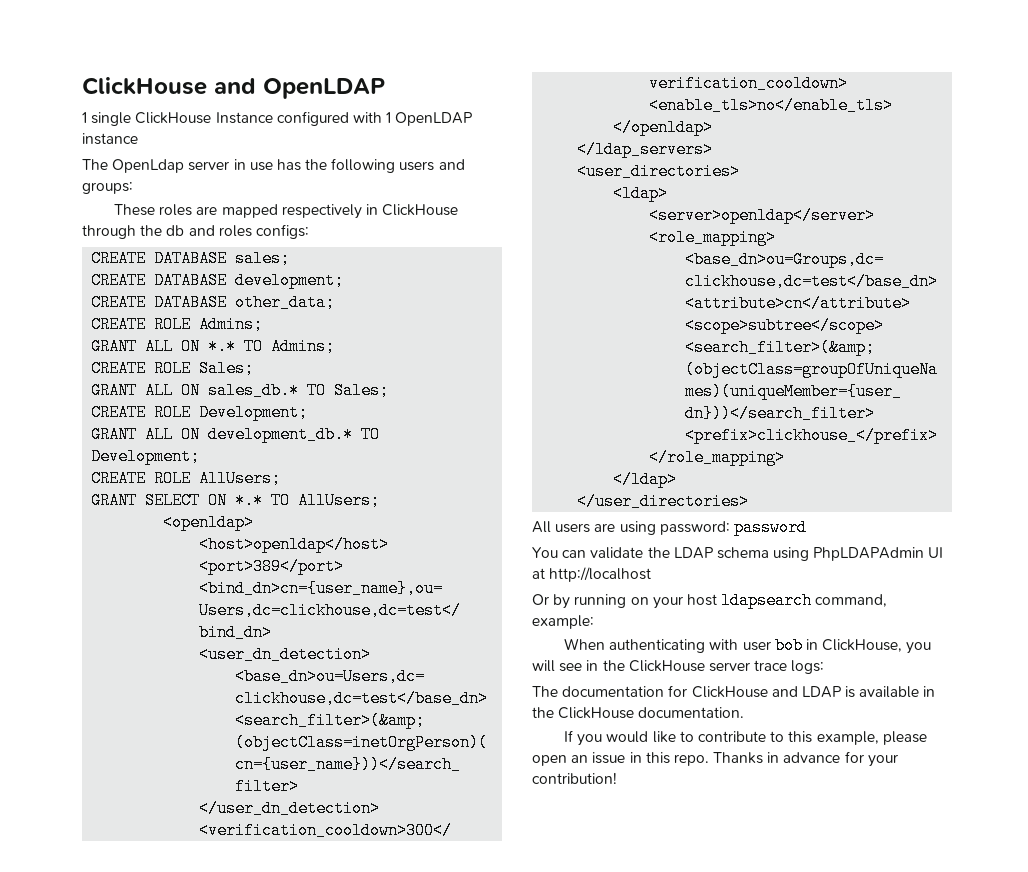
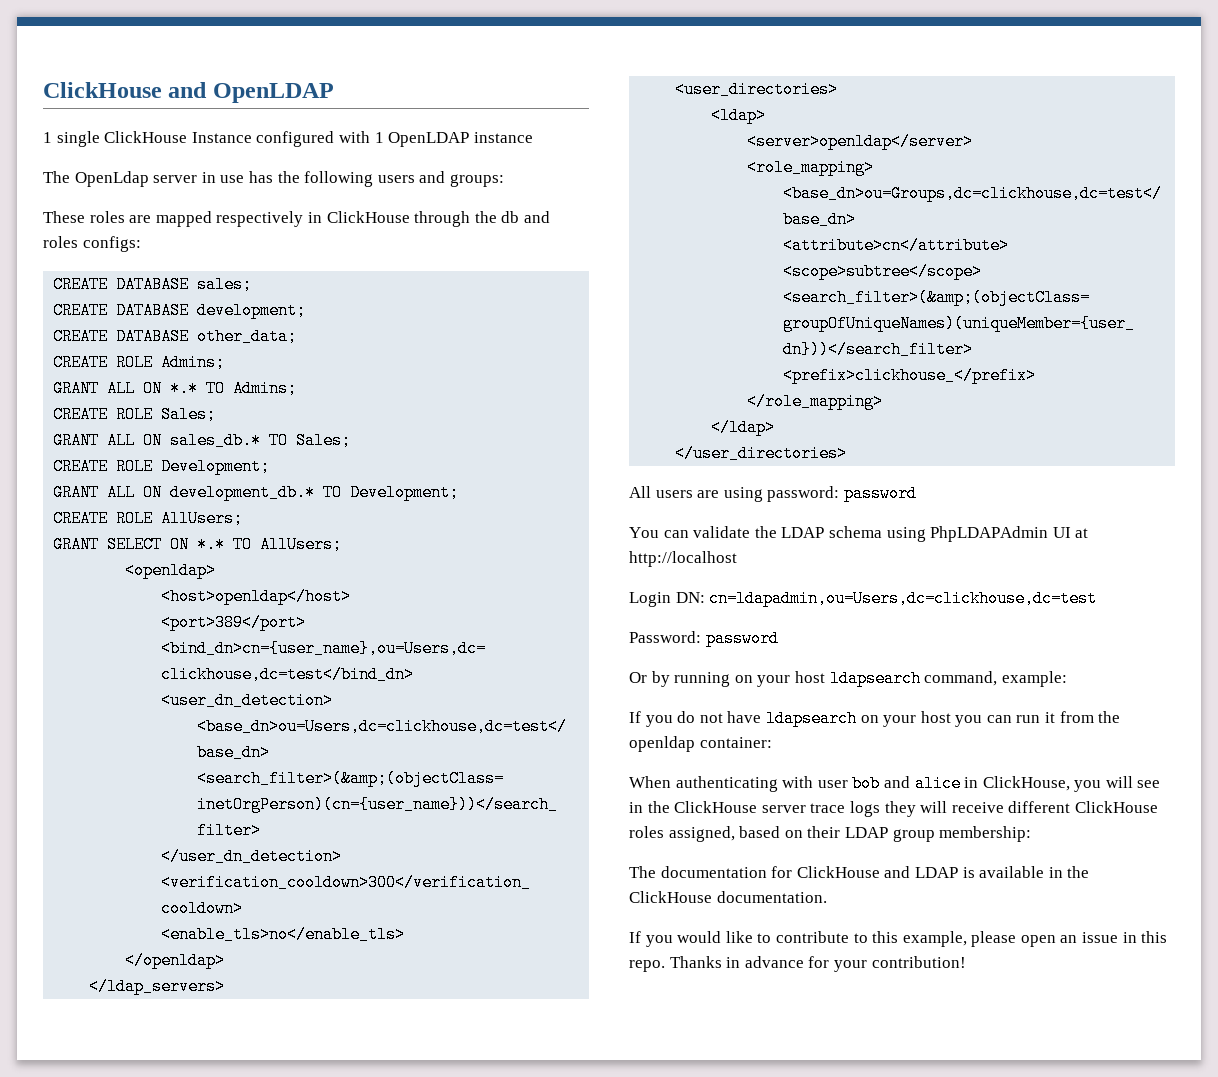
(652, 574) none -> [629,590,1098,607] [629,630,779,647] // Login DN: cn=ldapadmin,ou=Users,dc=clickhouse,dc=test // Password: password
(594, 622) none -> [629,710,1121,727] [629,736,772,752] // If you do not have ldapsearch on your host you can run it from the openldap container:
(803, 645) none -> [883,775,961,792] and alice
[791,660,825,674] logs: -> [849,801,1158,817] [629,826,1032,842] logs they will receive different ClickHouse roles assigned, based on their LDAP group membership:

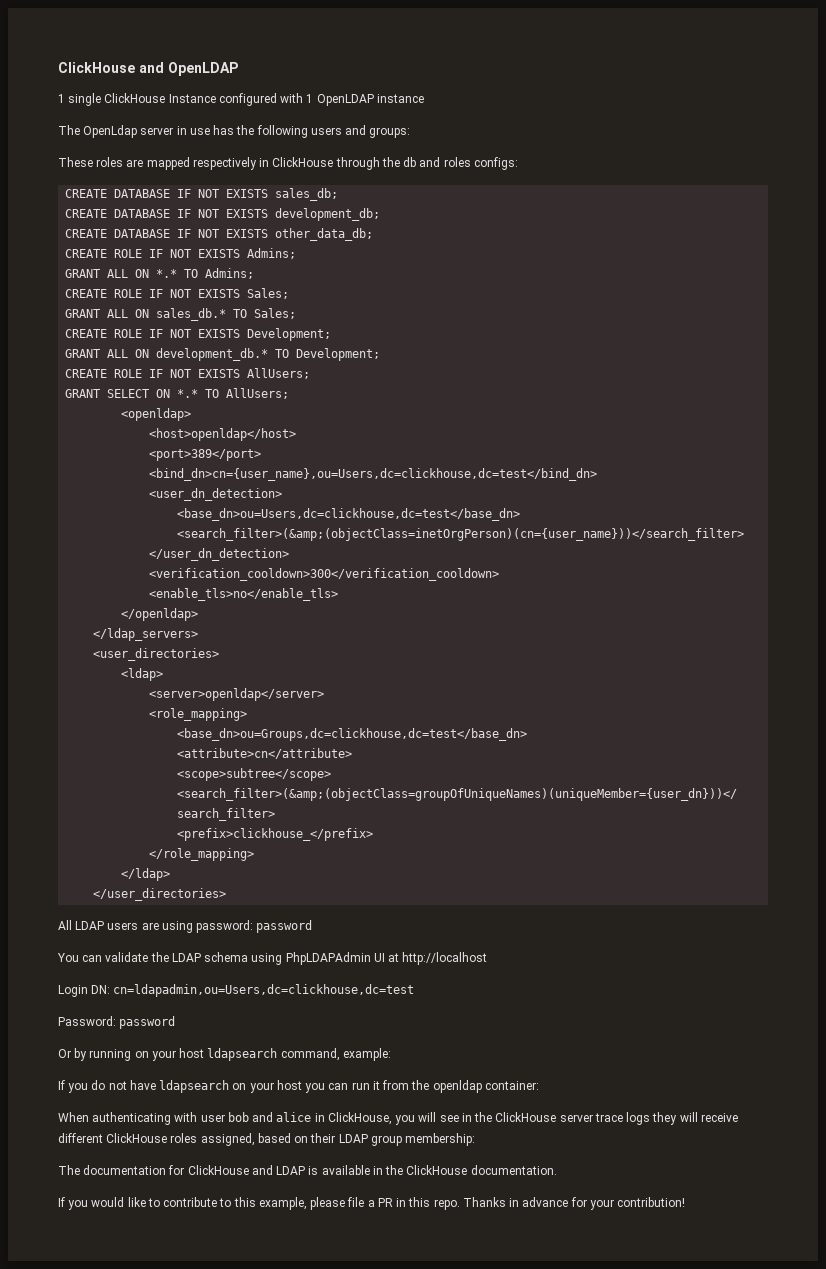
[197,276,253,293] [53,302,307,319] [53,328,298,345] [53,354,154,371] sales; // CREATE DATABASE development; // CREATE DATABASE other_data; // CREATE ROLE -> [177,188,339,201] [65,208,381,221] [65,228,374,241] [65,249,241,258] IF NOT EXISTS sales_db; // CREATE DATABASE IF NOT EXISTS development_db; // CREATE DATABASE IF NOT EXISTS other_data_db; // CREATE ROLE IF NOT EXISTS
(154, 414) none -> [149,289,241,298] IF NOT EXISTS
(154, 466) none -> [149,329,241,338] IF NOT EXISTS
(154, 518) none -> [149,369,241,378] IF NOT EXISTS
(651, 492) none -> [75,921,105,930] LDAP
[1020,932,1119,947] open an issue -> [347,1197,393,1207] file a PR

